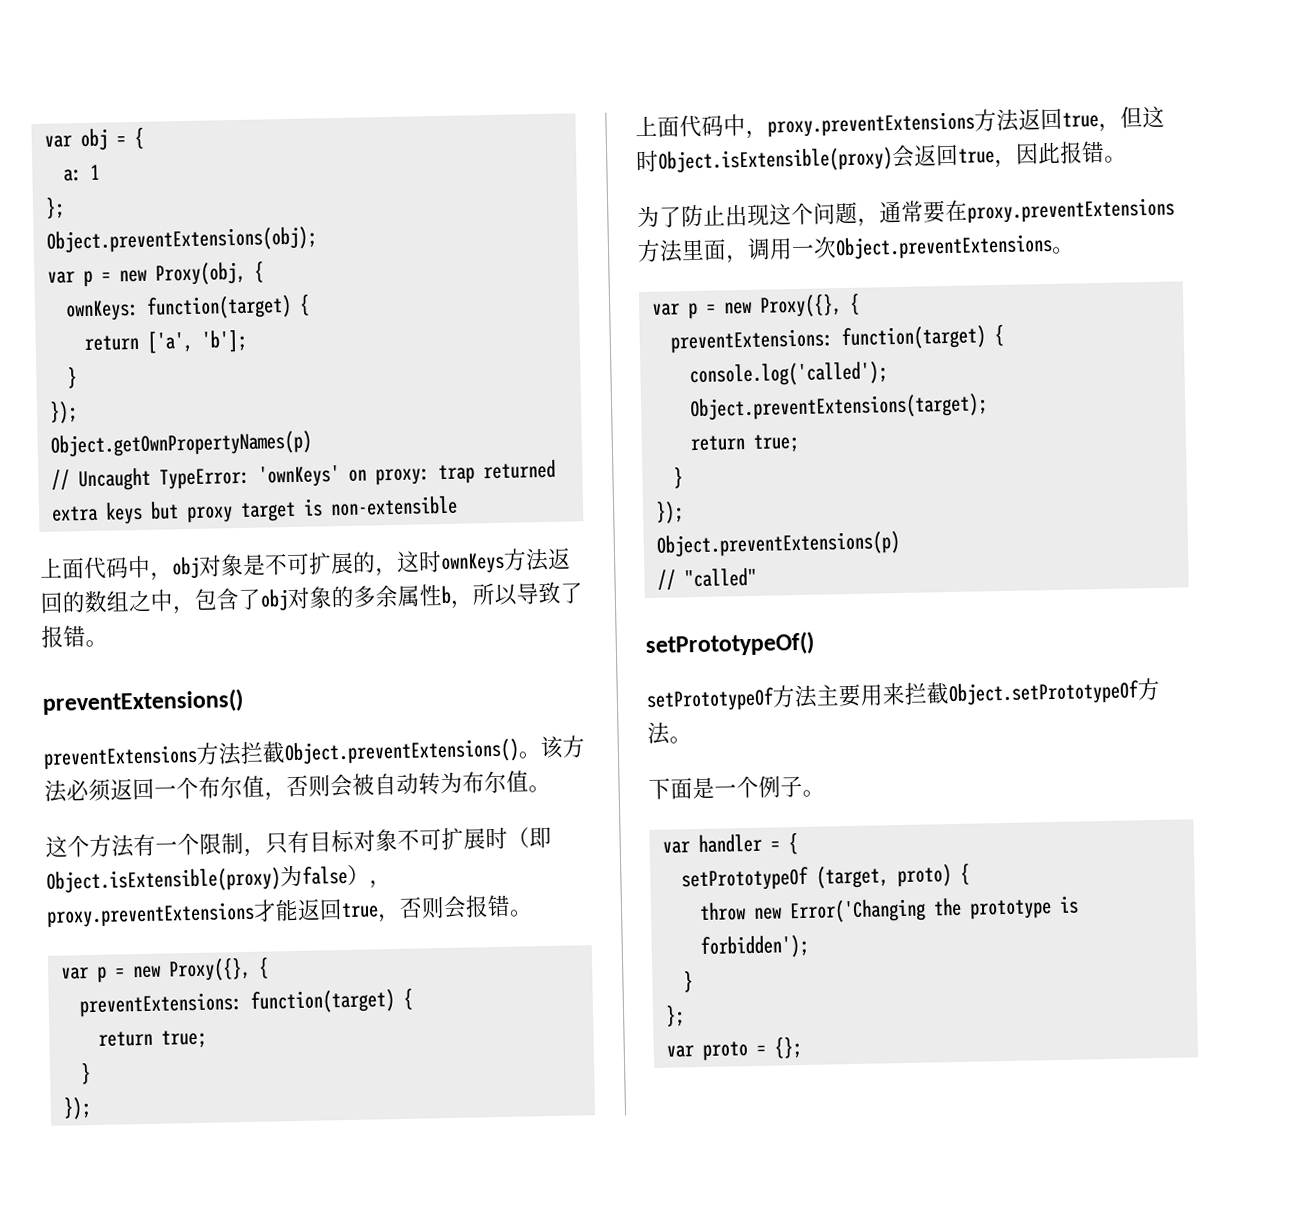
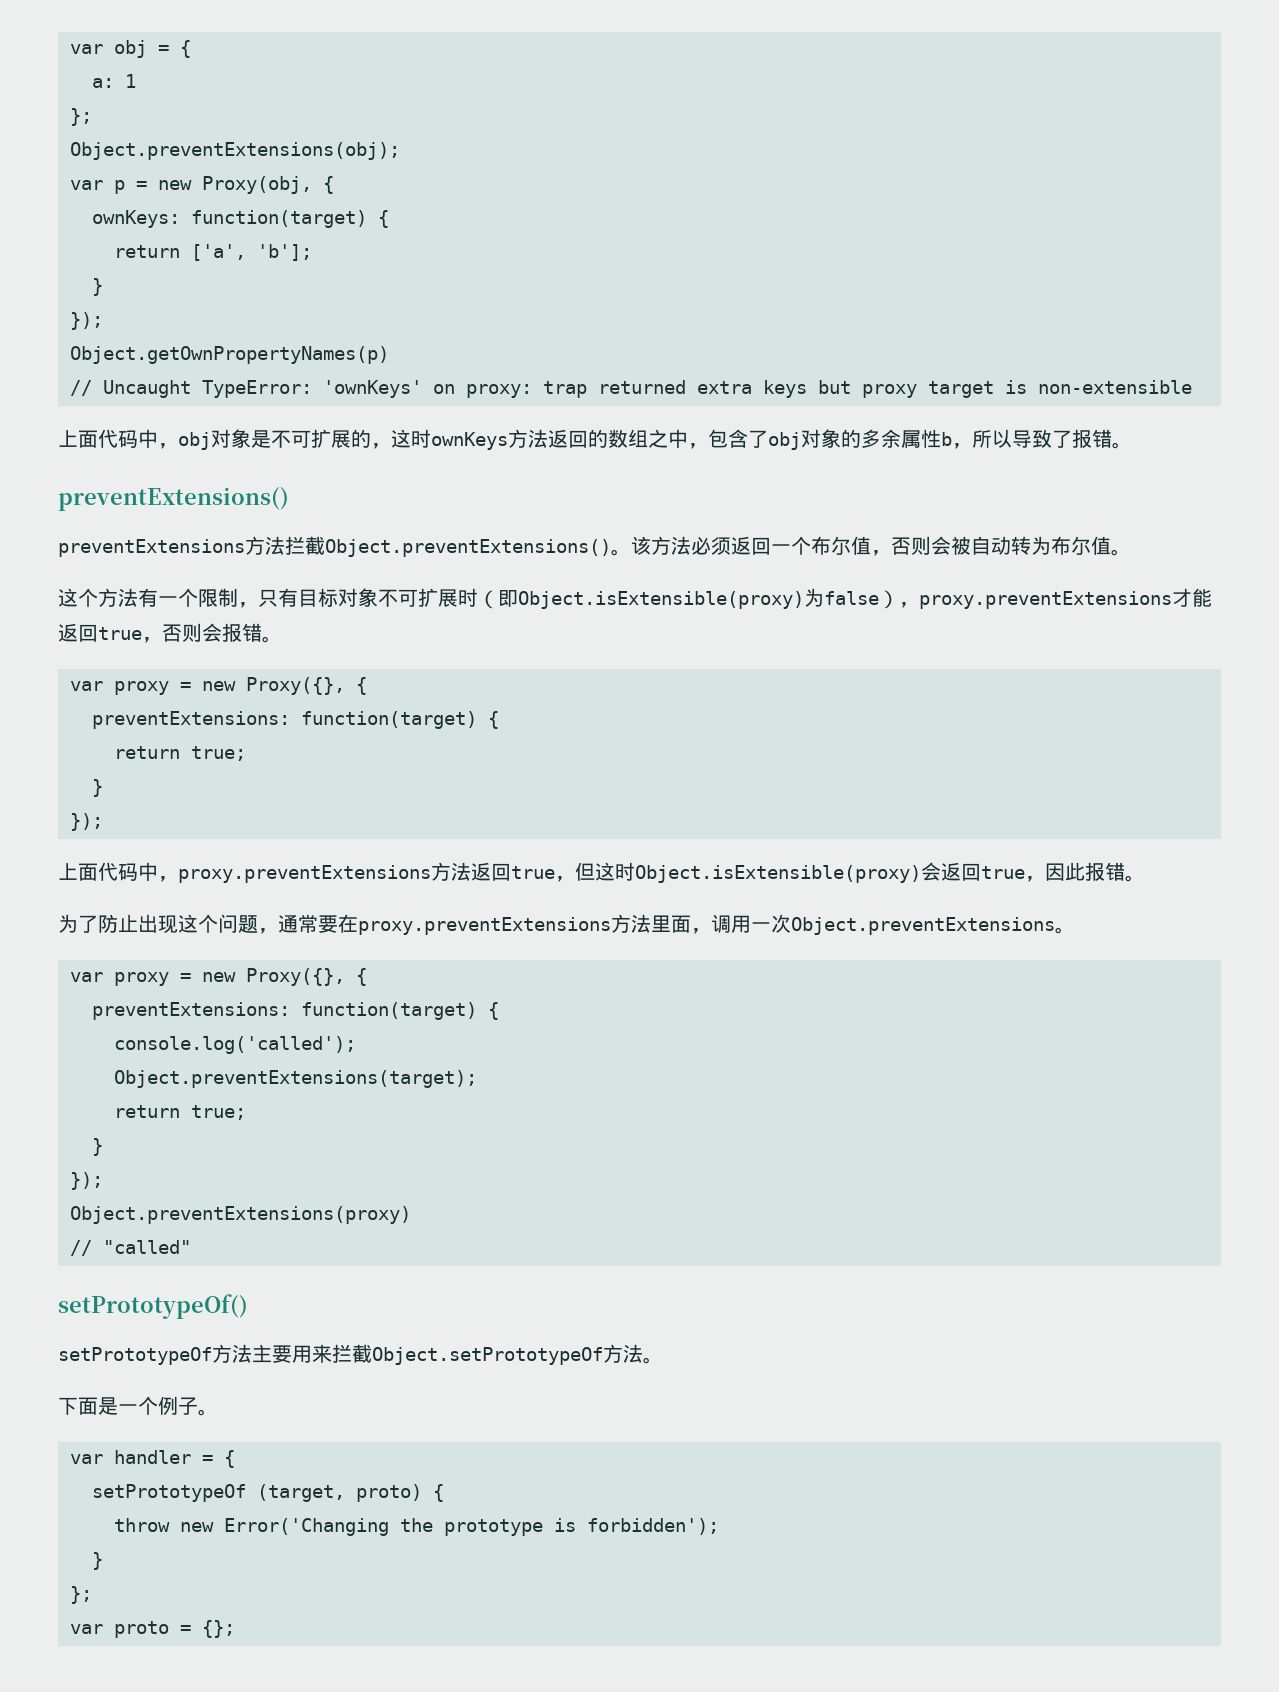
[96,966,107,983] p -> [113,681,169,695] proxy
[687,302,698,320] p -> [113,972,169,986] proxy
[655,531,901,558] Object.preventExtensions(p) -> [69,1206,411,1224] Object.preventExtensions(proxy)

